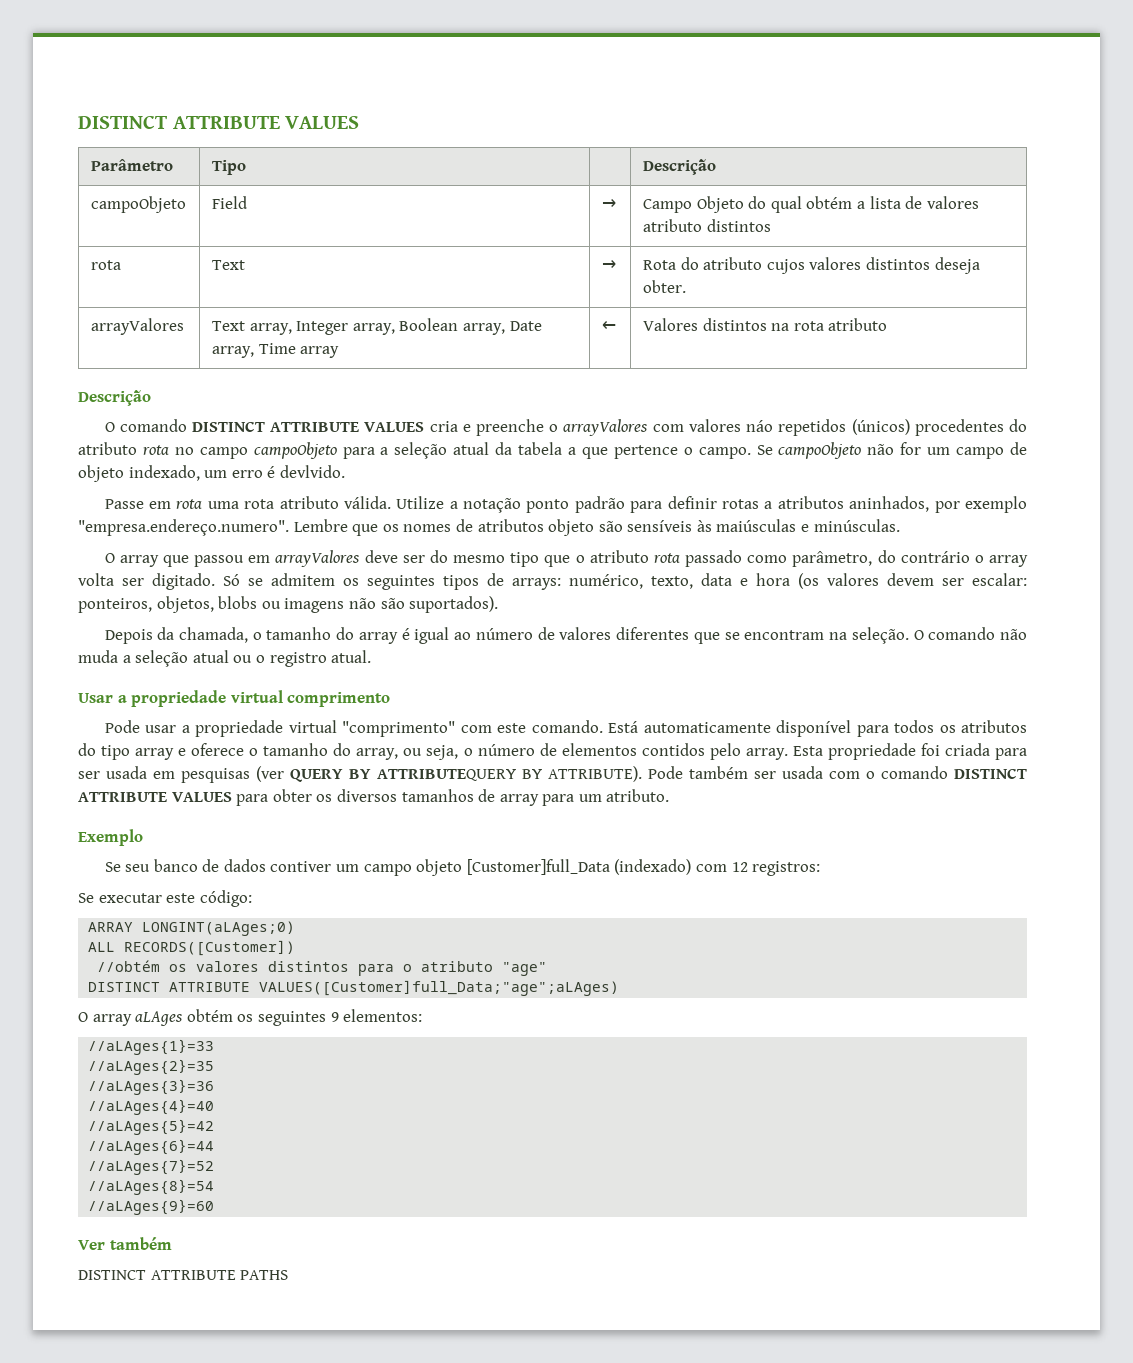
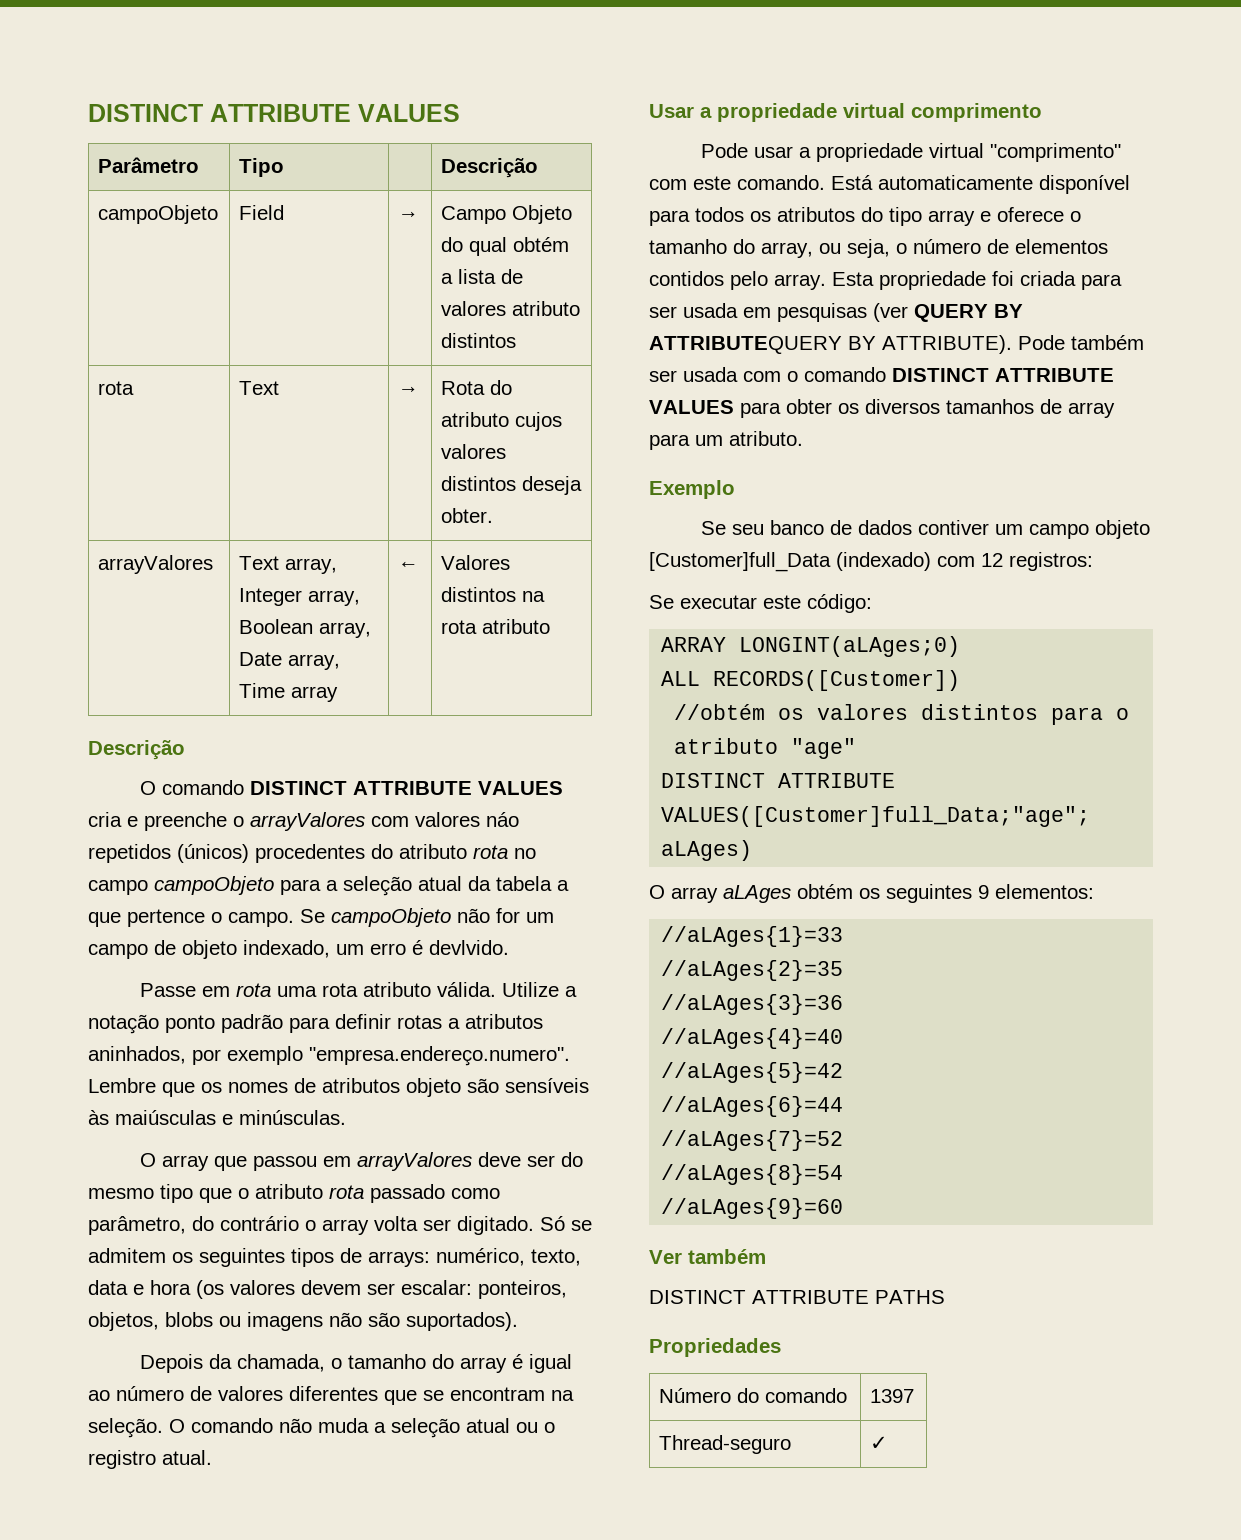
(289, 1275) none -> [649,1338,781,1357] [659,1388,848,1403] [870,1389,915,1403] [659,1435,792,1454] [870,1436,889,1450] // Propriedades // Número do comando | 1397 // Thread-seguro | ✓

